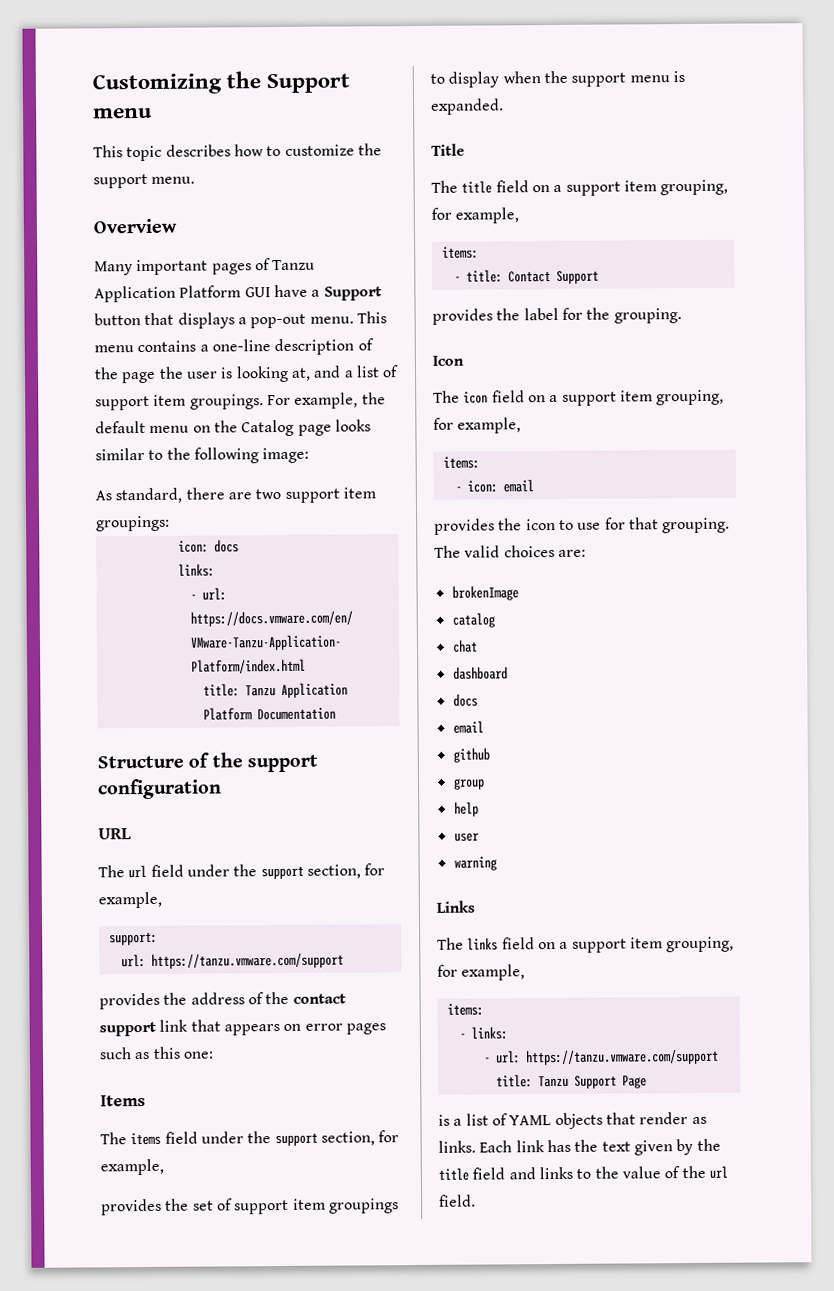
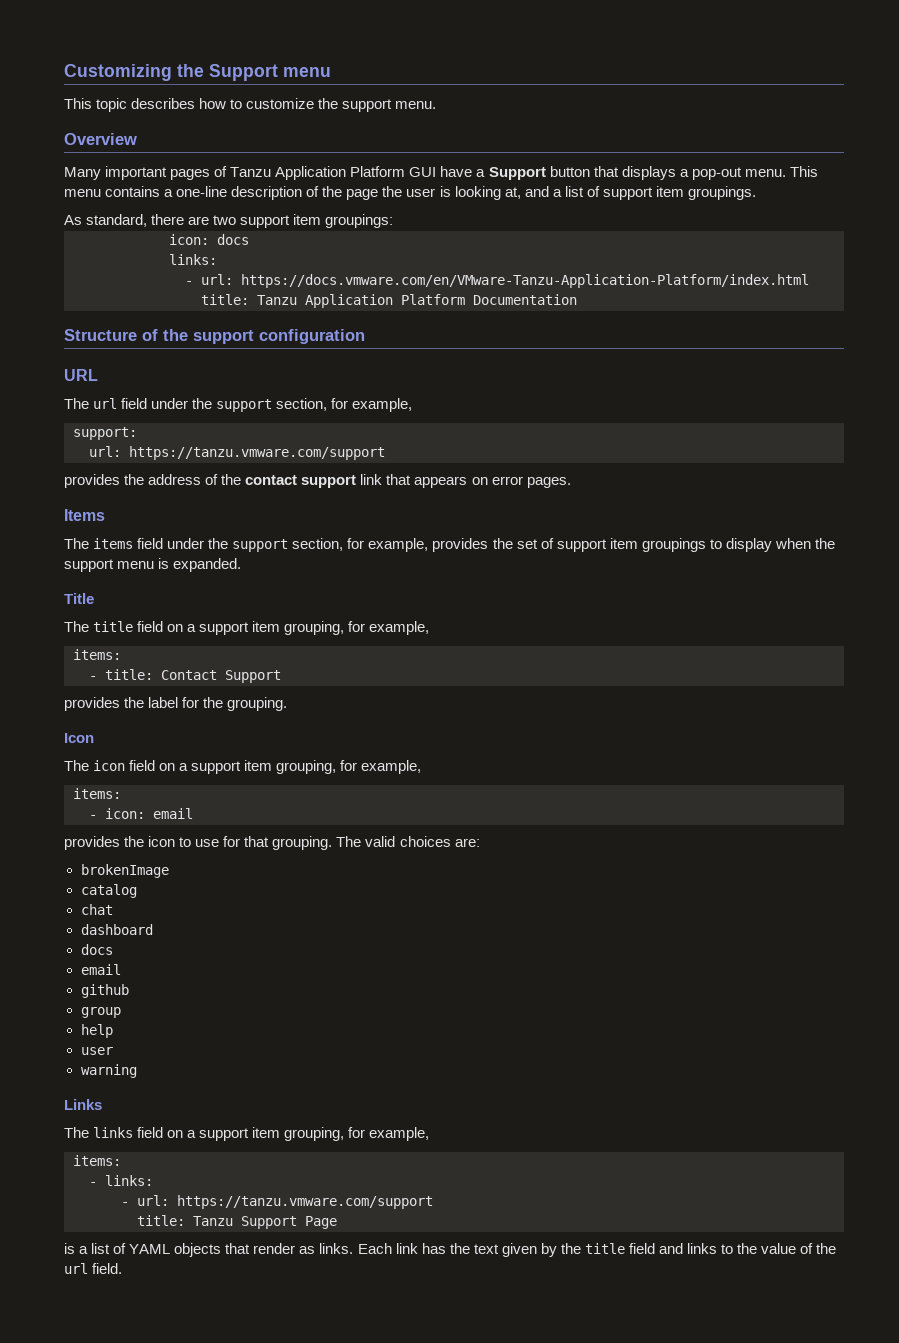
[266,392,386,409] [95,419,371,437] [95,447,310,464] For example, the default menu on the Catalog page looks similar to the following image: -> (756, 193) none
[345,1023,386,1035] [99,1046,214,1060] pages such as this one: -> [526,477,571,488] pages.
(164, 1167) // -> (429, 545) none

